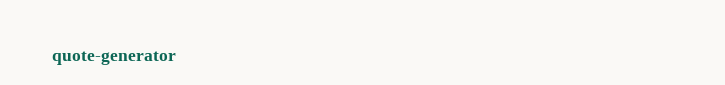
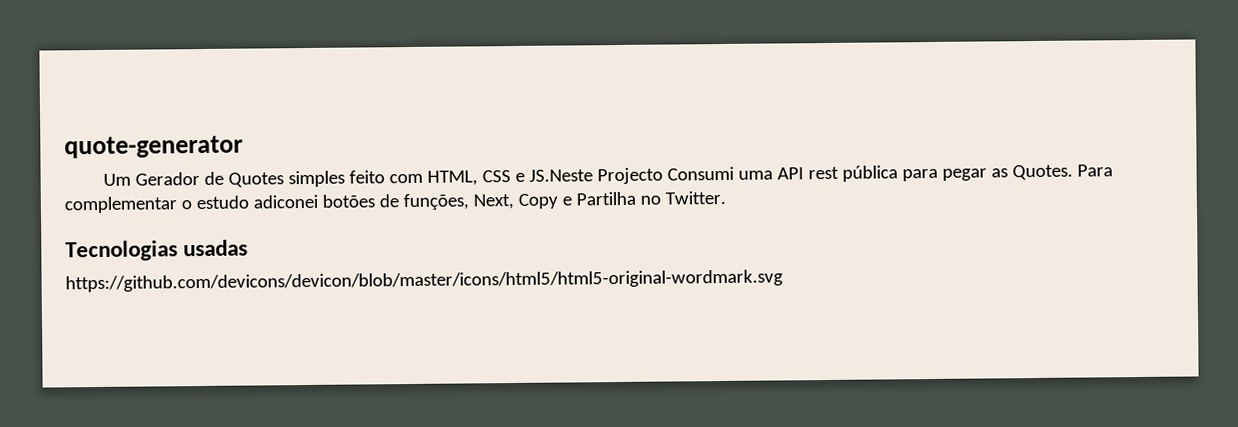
(176, 58) none -> [103,164,1114,188] [64,190,726,214] [65,239,249,262] [65,269,783,293] // Um Gerador de Quotes simples feito com HTML, CSS e JS.Neste Projecto Consumi uma API rest pública para pegar as Quotes. Para complementar o estudo adiconei botões de funções, Next, Copy e Partilha no Twitter. // Tecnologias usadas // https://github.com/devicons/devicon/blob/master/icons/html5/html5-original-wordmark.svg

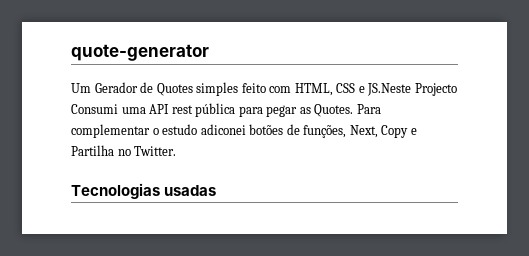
[65,269,783,293] // https://github.com/devicons/devicon/blob/master/icons/html5/html5-original-wordmark.svg -> (217, 190) none

